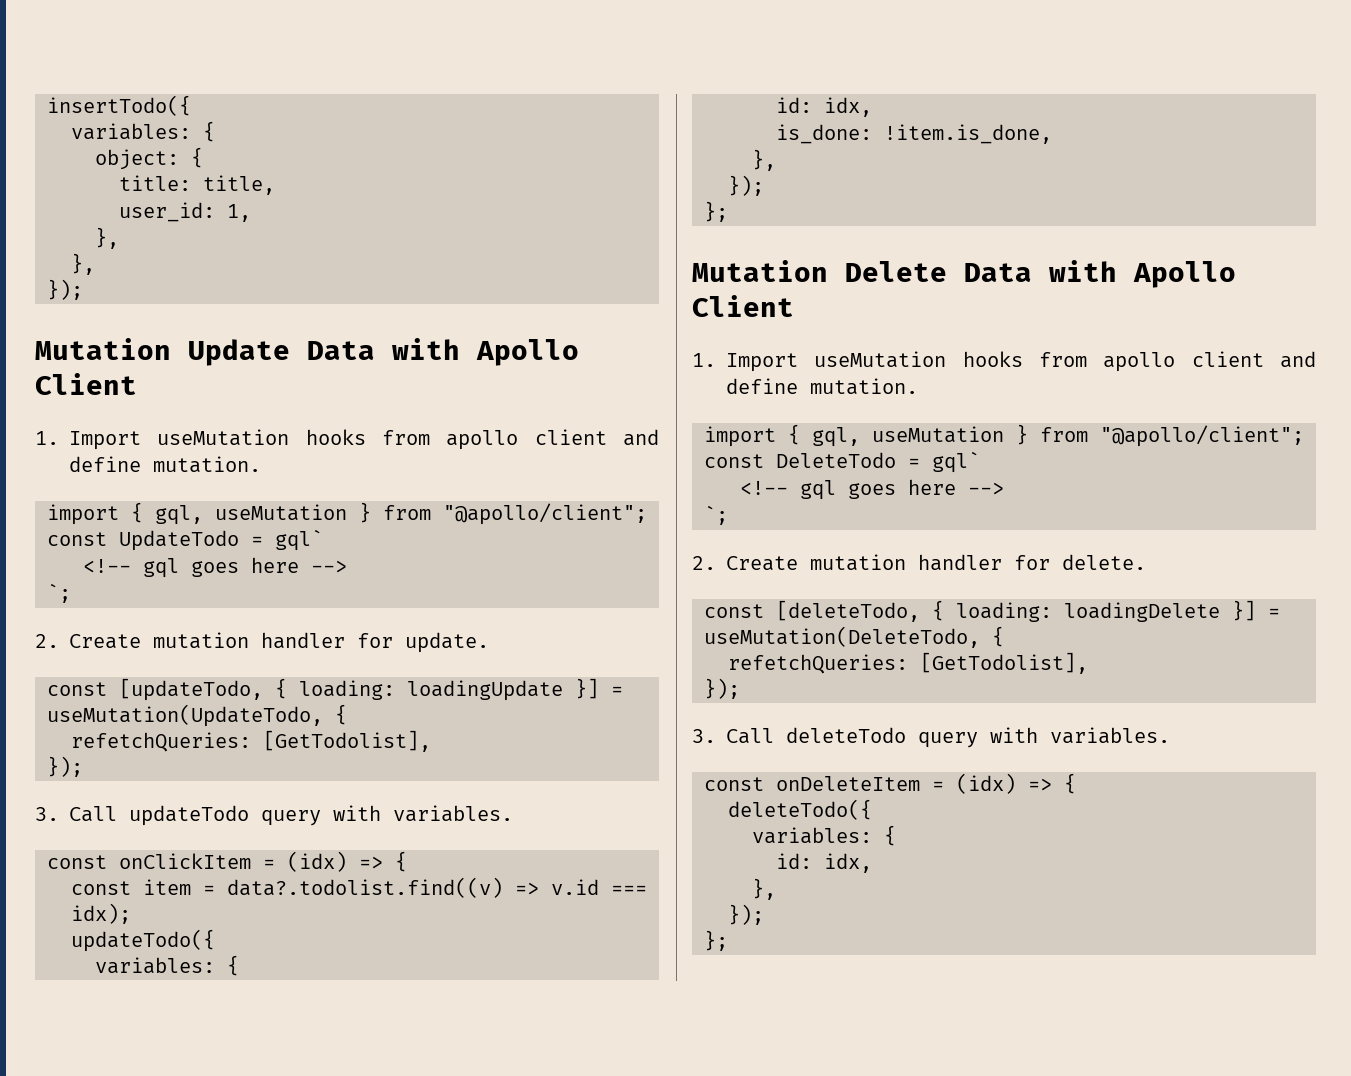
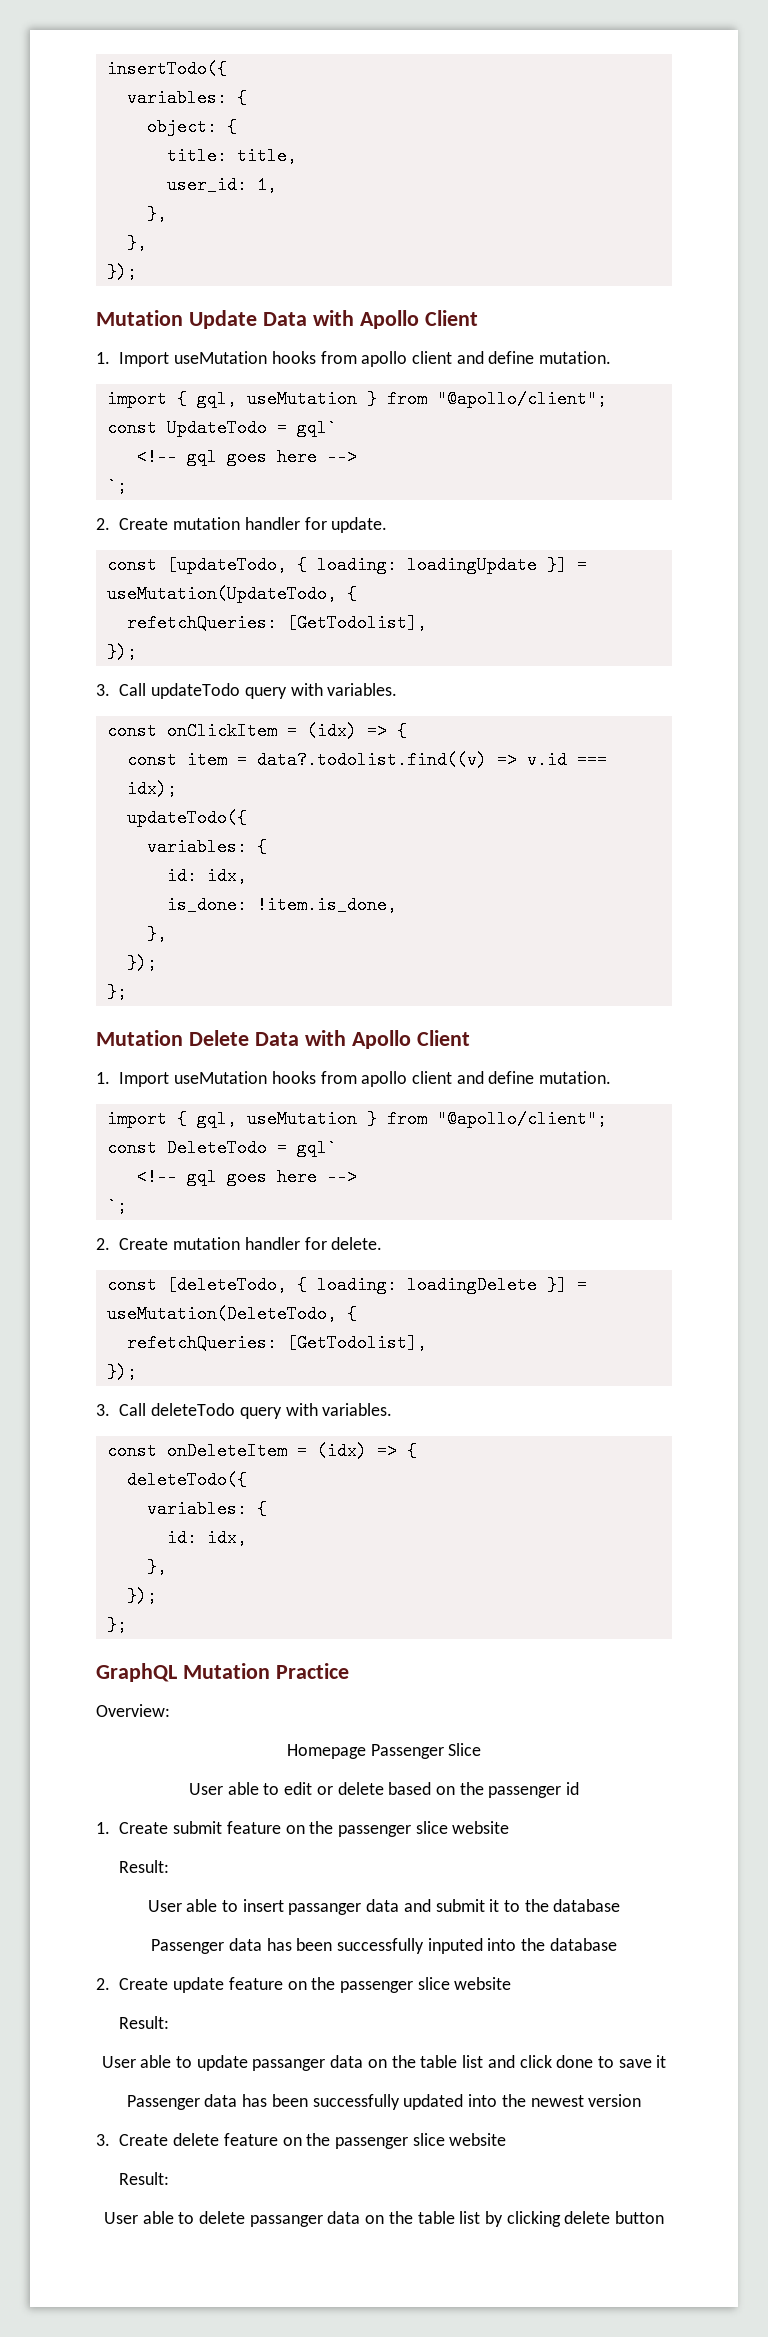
(728, 940) none -> [96,1663,349,1682] [96,1704,170,1717] [286,1743,482,1759] [188,1782,580,1798] [96,1821,510,1837] [119,1860,170,1873] [147,1899,621,1915] [151,1938,617,1954] [96,1977,512,1993] [119,2016,170,2029] [101,2055,667,2071] [126,2094,642,2110] [96,2133,507,2149] [119,2172,170,2185] [103,2211,665,2227] // GraphQL Mutation Practice // Overview: // Homepage Passenger Slice // User able to edit or delete based on the passenger id // 1. Create submit feature on the passenger slice website // Result: // User able to insert passanger data and submit it to the database // Passenger data has been successfully inputed into the database // 2. Create update feature on the passenger slice website // Result: // User able to update passanger data on the table list and click done to save it // Passenger data has been successfully updated into the newest version // 3. Create delete feature on the passenger slice website // Result: // User able to delete passanger data on the table list by clicking delete button

